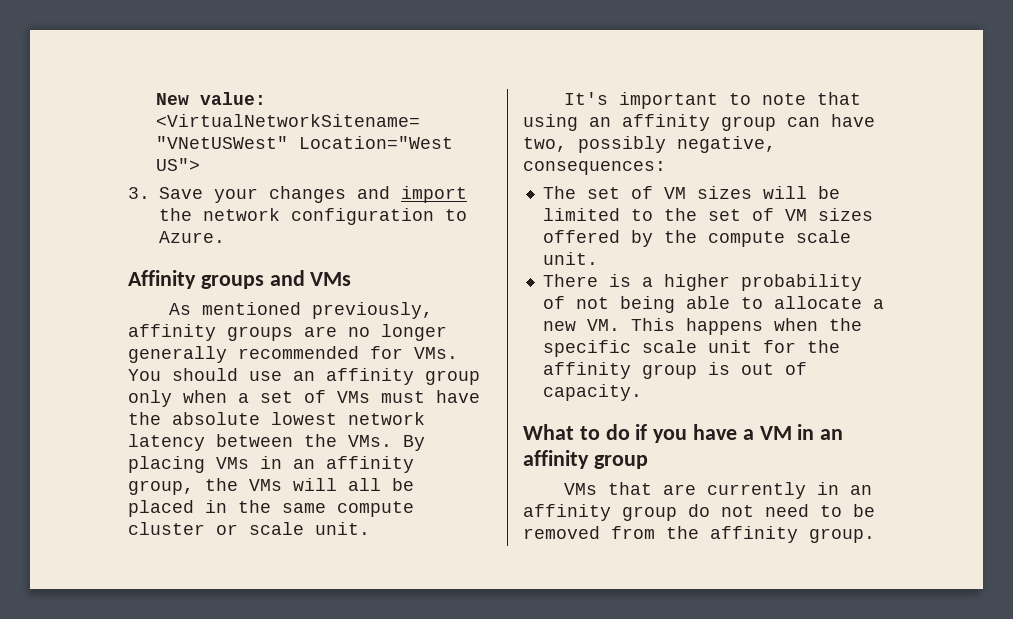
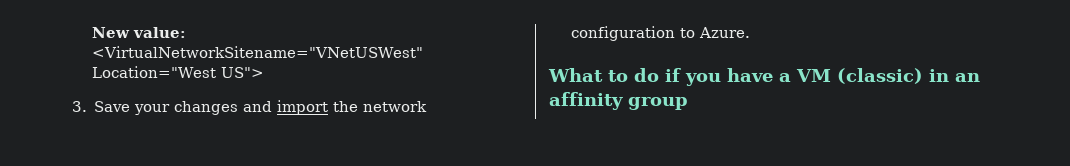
[128,270,352,289] [168,302,433,319] [128,324,447,341] [128,346,458,363] [128,368,480,385] [128,390,480,407] [128,412,425,425] [128,434,425,451] [128,456,414,473] [128,478,414,495] [128,500,414,517] [128,522,370,535] [563,92,861,109] [523,114,875,131] [523,136,776,153] [523,161,666,175] [542,186,840,199] [542,208,873,221] [542,230,851,247] [542,252,598,265] [542,274,862,291] [542,296,884,313] [542,318,862,335] [542,340,840,357] [542,362,807,379] [542,384,642,401] // Affinity groups and VMs // As mentioned previously, affinity groups are no longer generally recommended for VMs. You should use an affinity group only when a set of VMs must have the absolute lowest network latency between the VMs. By placing VMs in an affinity group, the VMs will all be placed in the same compute cluster or scale unit. // It's important to note that using an affinity group can have two, possibly negative, consequences: // The set of VM sizes will be limited to the set of VM sizes offered by the compute scale unit. // There is a higher probability of not being able to allocate a new VM. This happens when the specific scale unit for the affinity group is out of capacity. -> (751, 32) none
[797,424,844,440] [523,450,648,469] [563,482,872,499] [523,504,875,521] [523,526,875,543] in an affinity group // VMs that are currently in an affinity group do not need to be removed from the affinity group. -> [837,68,980,84] [549,92,688,110] (classic) in an affinity group

